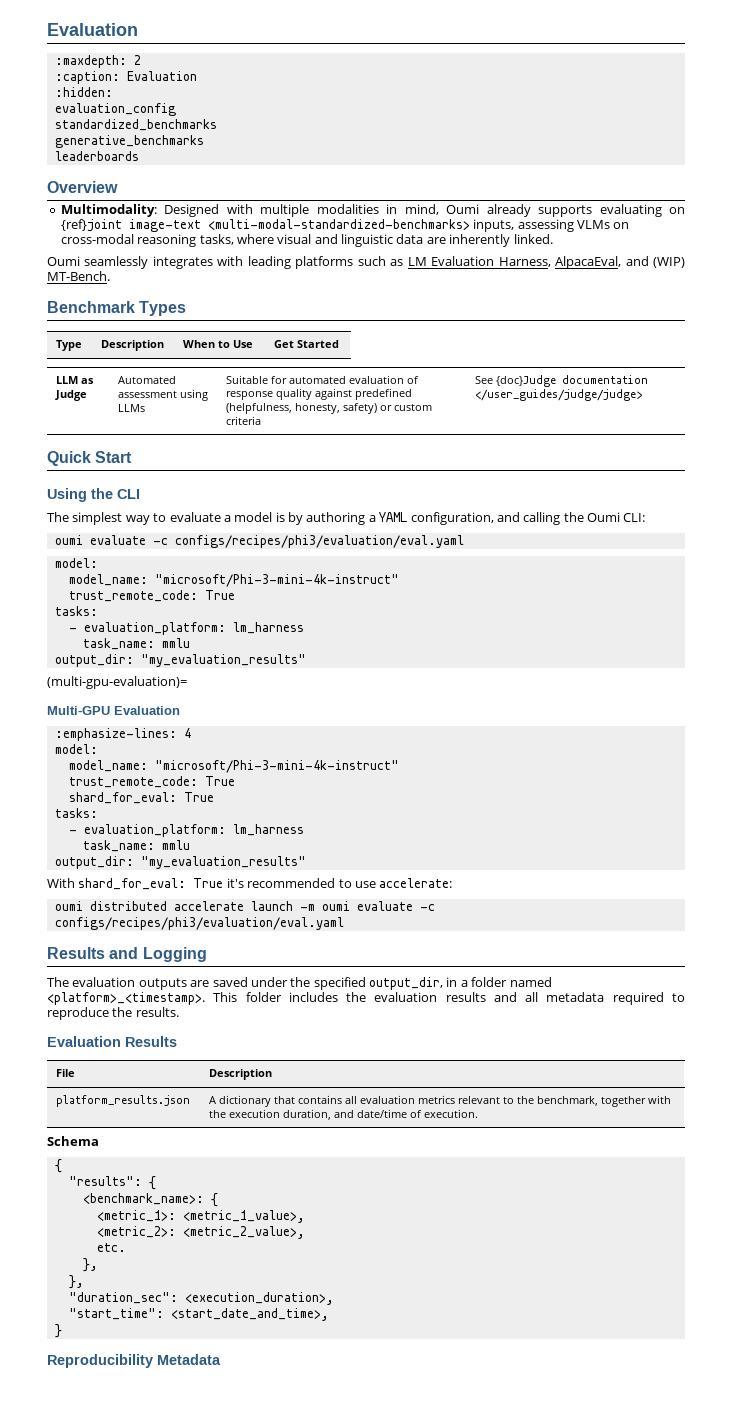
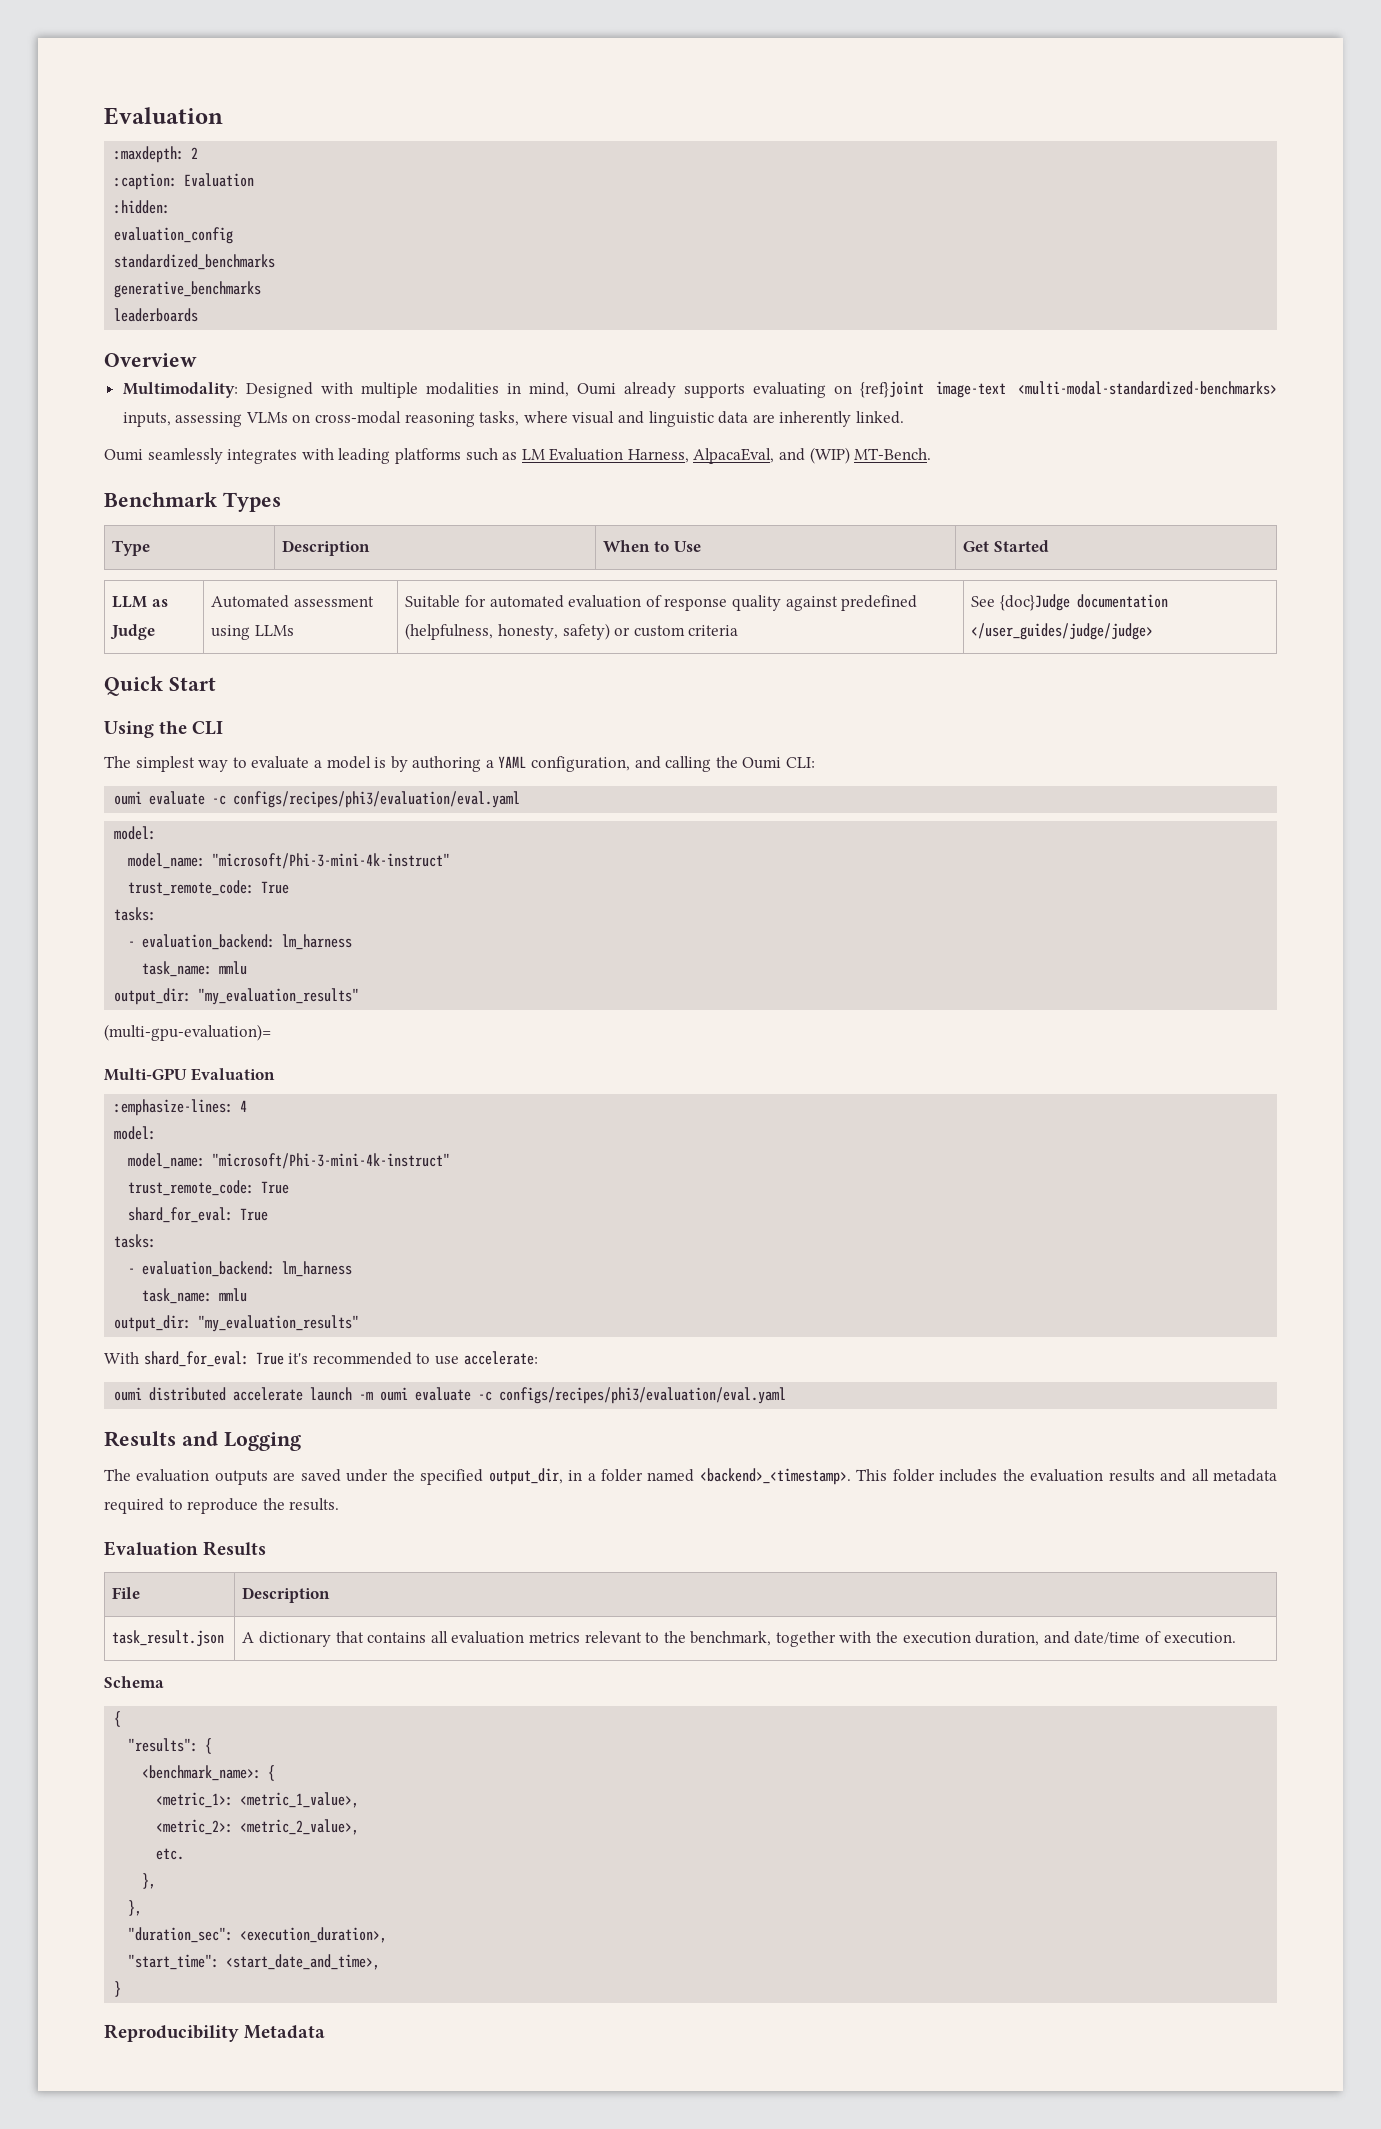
[83,622,226,635] evaluation_platform: -> [142,934,276,950] evaluation_backend:
[83,824,226,837] evaluation_platform: -> [142,1261,276,1277] evaluation_backend:
[47,992,205,1005] <platform>_<timestamp>. -> [699,1468,851,1485] <backend>_<timestamp>.
[56,1095,191,1107] platform_results.json -> [112,1630,225,1647] task_result.json

